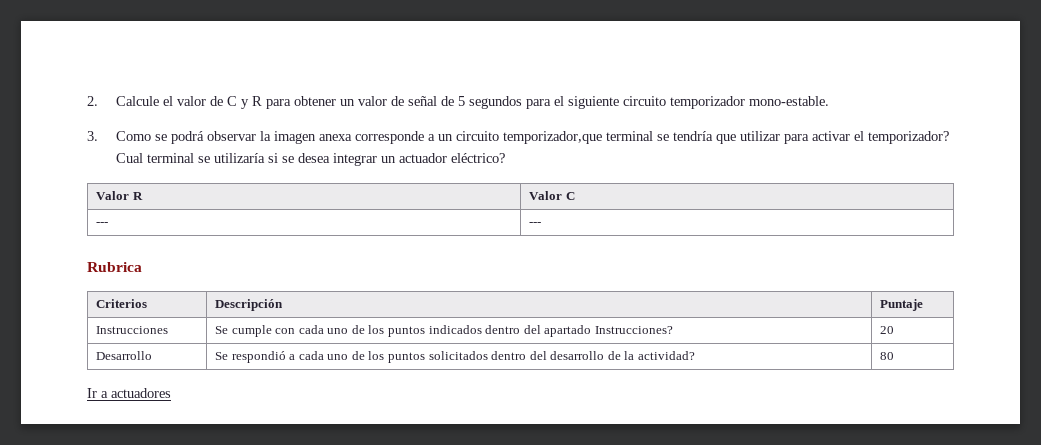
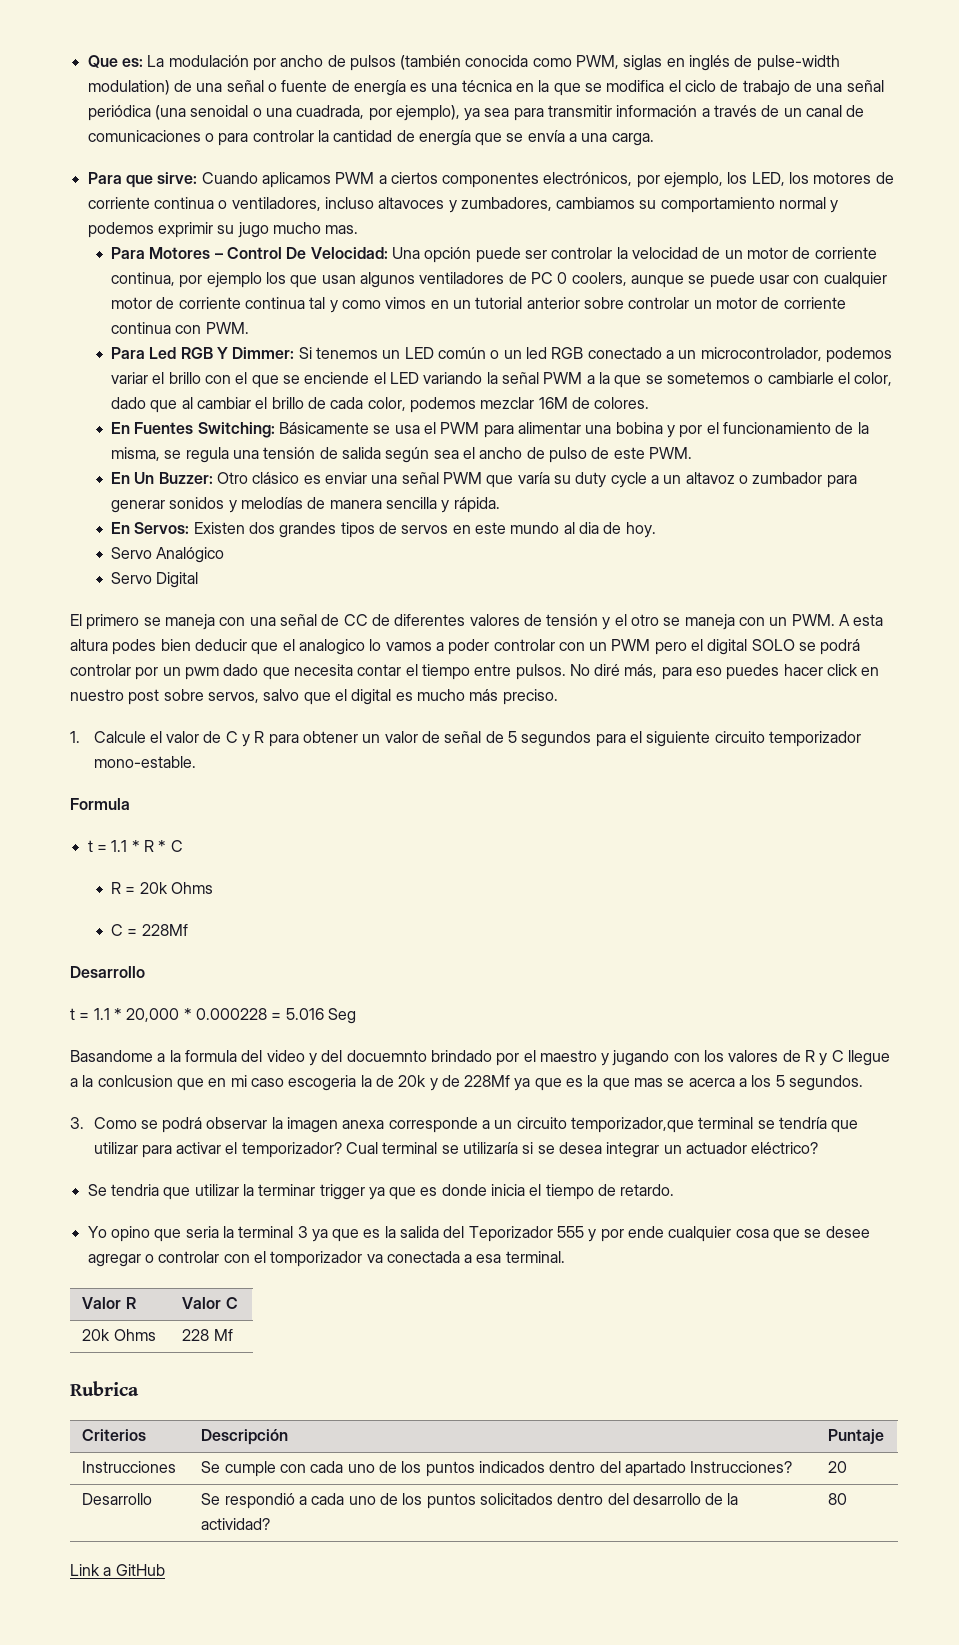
[87,96,98,106] 2. -> [87,55,840,71] [87,80,884,96] [87,105,865,121] [87,130,654,146] [87,172,894,188] [87,197,839,213] [87,222,359,238] [111,247,877,263] [111,272,887,288] [111,297,846,313] [111,322,249,334] [111,347,892,363] [111,372,893,388] [111,397,650,413] [111,422,869,438] [111,447,692,463] [111,472,857,488] [111,497,500,513] [111,522,656,538] [111,547,225,563] [111,572,199,588] [70,614,884,630] [70,639,861,655] [70,664,880,680] [70,689,558,705] [70,731,80,743] Que es: La modulación por ancho de pulsos (también conocida como PWM, siglas en inglés de pulse-width modulation) de una señal o fuente de energía es una técnica en la que se modifica el ciclo de trabajo de una señal periódica (una senoidal o una cuadrada, por ejemplo), ya sea para transmitir información a través de un canal de comunicaciones o para controlar la cantidad de energía que se envía a una carga. // Para que sirve: Cuando aplicamos PWM a ciertos componentes electrónicos, por ejemplo, los LED, los motores de corriente continua o ventiladores, incluso altavoces y zumbadores, cambiamos su comportamiento normal y podemos exprimir su jugo mucho mas. // Para Motores – Control De Velocidad: Una opción puede ser controlar la velocidad de un motor de corriente continua, por ejemplo los que usan algunos ventiladores de PC 0 coolers, aunque se puede usar con cualquier motor de corriente continua tal y como vimos en un tutorial anterior sobre controlar un motor de corriente continua con PWM. // Para Led RGB Y Dimmer: Si tenemos un LED común o un led RGB conectado a un microcontrolador, podemos variar el brillo con el que se enciende el LED variando la señal PWM a la que se sometemos o cambiarle el color, dado que al cambiar el brillo de cada color, podemos mezclar 16M de colores. // En Fuentes Switching: Básicamente se usa el PWM para alimentar una bobina y por el funcionamiento de la misma, se regula una tensión de salida según sea el ancho de pulso de este PWM. // En Un Buzzer: Otro clásico es enviar una señal PWM que varía su duty cycle a un altavoz o zumbador para generar sonidos y melodías de manera sencilla y rápida. // En Servos: Existen dos grandes tipos de servos en este mundo al dia de hoy. // Servo Analógico // Servo Digital // El primero se maneja con una señal de CC de diferentes valores de tensión y el otro se maneja con un PWM. A esta altura podes bien deducir que el analogico lo vamos a poder controlar con un PWM pero el digital SOLO se podrá controlar por un pwm dado que necesita contar el tiempo entre pulsos. No diré más, para eso puedes hacer click en nuestro post sobre servos, salvo que el digital es mucho más preciso. // 1.
(829, 101) none -> [70,798,130,810] [87,840,183,852] [111,882,214,894] [111,924,188,936] [70,966,145,978] [70,1008,356,1024] [70,1050,891,1066] [70,1075,864,1091] // Formula // t = 1.1 * R * C // R = 20k Ohms // C = 228Mf // Desarrollo // t = 1.1 * 20,000 * 0.000228 = 5.016 Seg // Basandome a la formula del video y del docuemnto brindado por el maestro y jugando con los valores de R y C llegue a la conlcusion que en mi caso escogeria la de 20k y de 228Mf ya que es la que mas se acerca a los 5 segundos.
(505, 158) none -> [87,1184,675,1200] [87,1226,870,1242] [87,1251,565,1267] // Se tendria que utilizar la terminar trigger ya que es donde inicia el tiempo de retardo. // Yo opino que seria la terminal 3 ya que es la salida del Teporizador 555 y por ende cualquier cosa que se desee agregar o controlar con el tomporizador va conectada a esa terminal.
[96,222,109,226] [529,222,542,226] --- | --- -> [82,1329,156,1341] [182,1329,233,1341] 20k Ohms | 228 Mf
[87,388,171,398] Ir a actuadores -> [70,1564,165,1576] Link a GitHub

